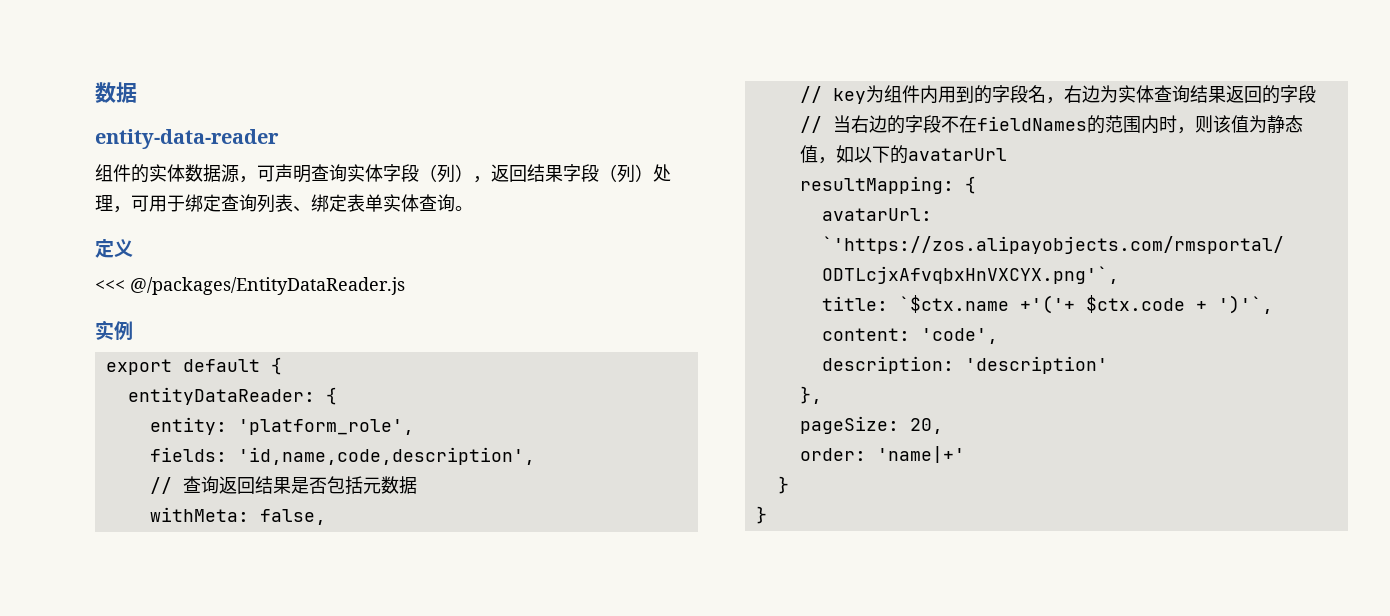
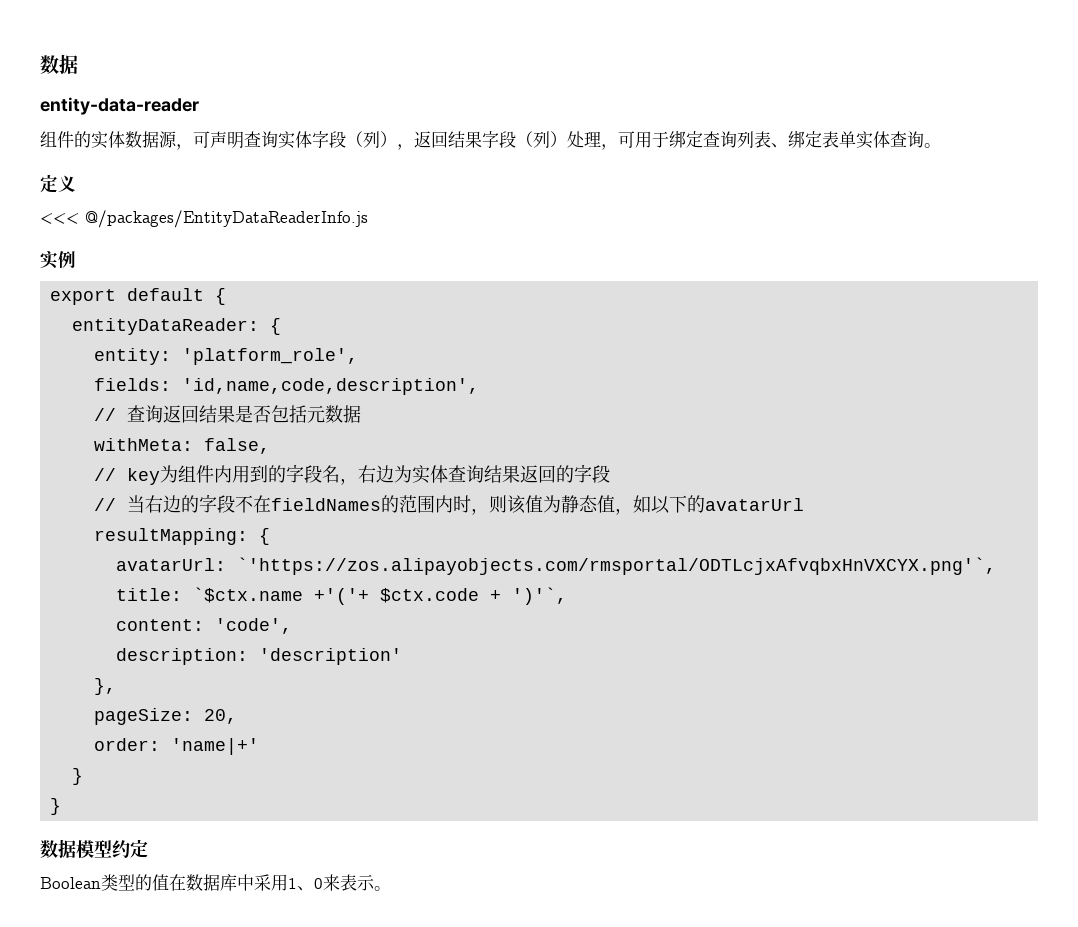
[130,277,405,295] @/packages/EntityDataReader.js -> [85,210,368,228] @/packages/EntityDataReaderInfo.js
(767, 515) none -> [40,839,148,858] [40,874,391,891] // 数据模型约定 // Boolean类型的值在数据库中采用1、0来表示。

